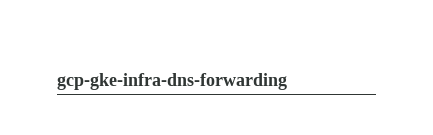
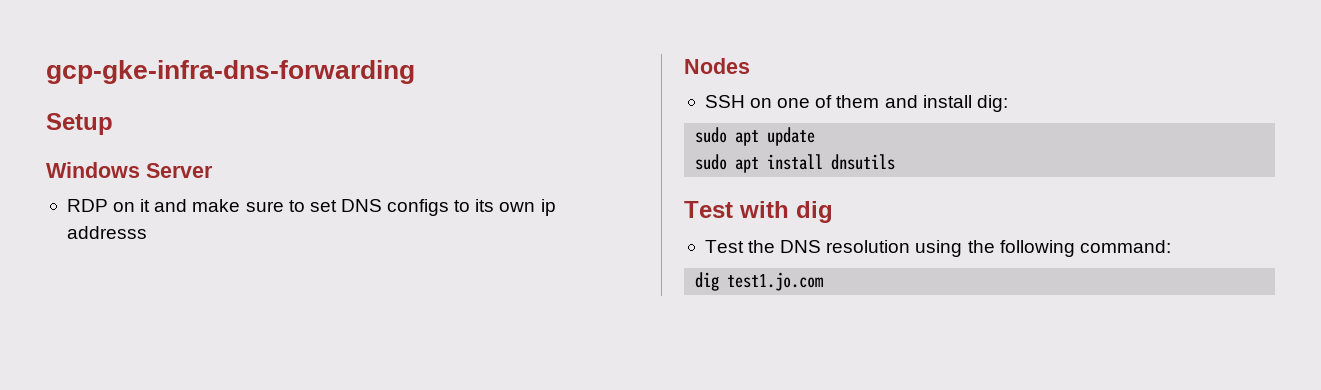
(287, 81) none -> [46,113,113,135] [46,162,213,178] [66,199,556,216] [66,226,147,239] [684,58,750,74] [704,95,1008,112] [695,127,816,146] [695,154,896,173] [684,201,833,223] [704,240,1171,257] [695,272,824,291] // Setup // Windows Server // RDP on it and make sure to set DNS configs to its own ip addresss // Nodes // SSH on one of them and install dig: // sudo apt update // sudo apt install dnsutils // Test with dig // Test the DNS resolution using the following command: // dig test1.jo.com

